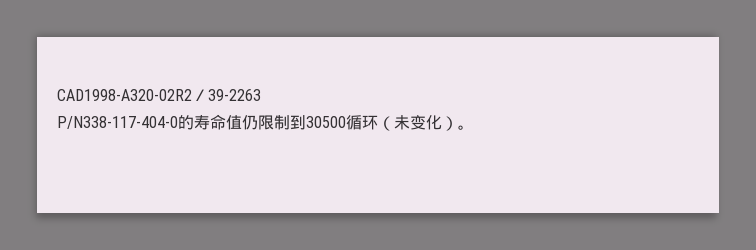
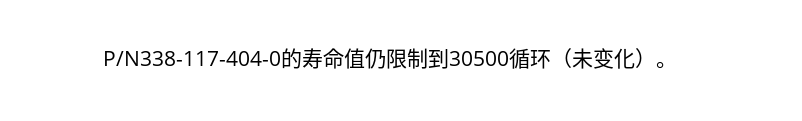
[57,89,261,101] CAD1998-A320-02R2／39-2263 // -> (103, 58) none

